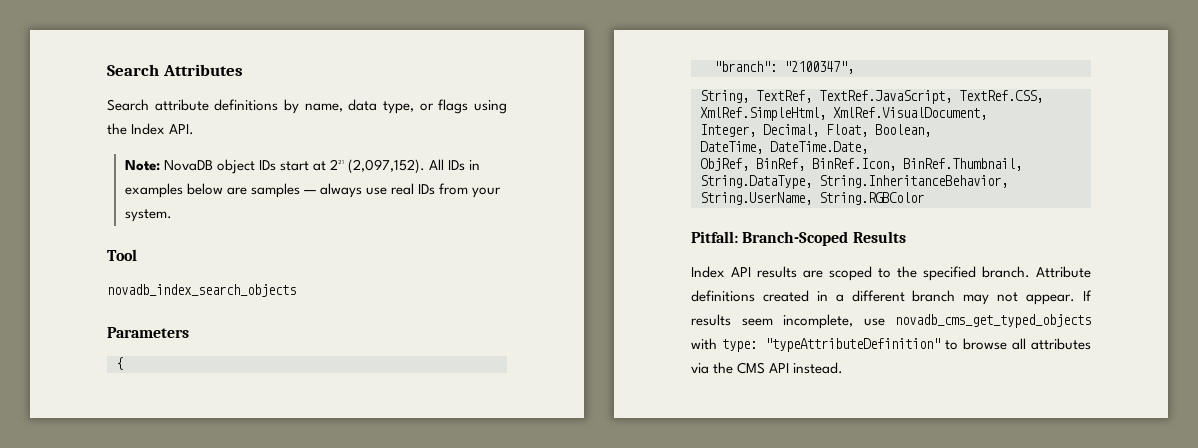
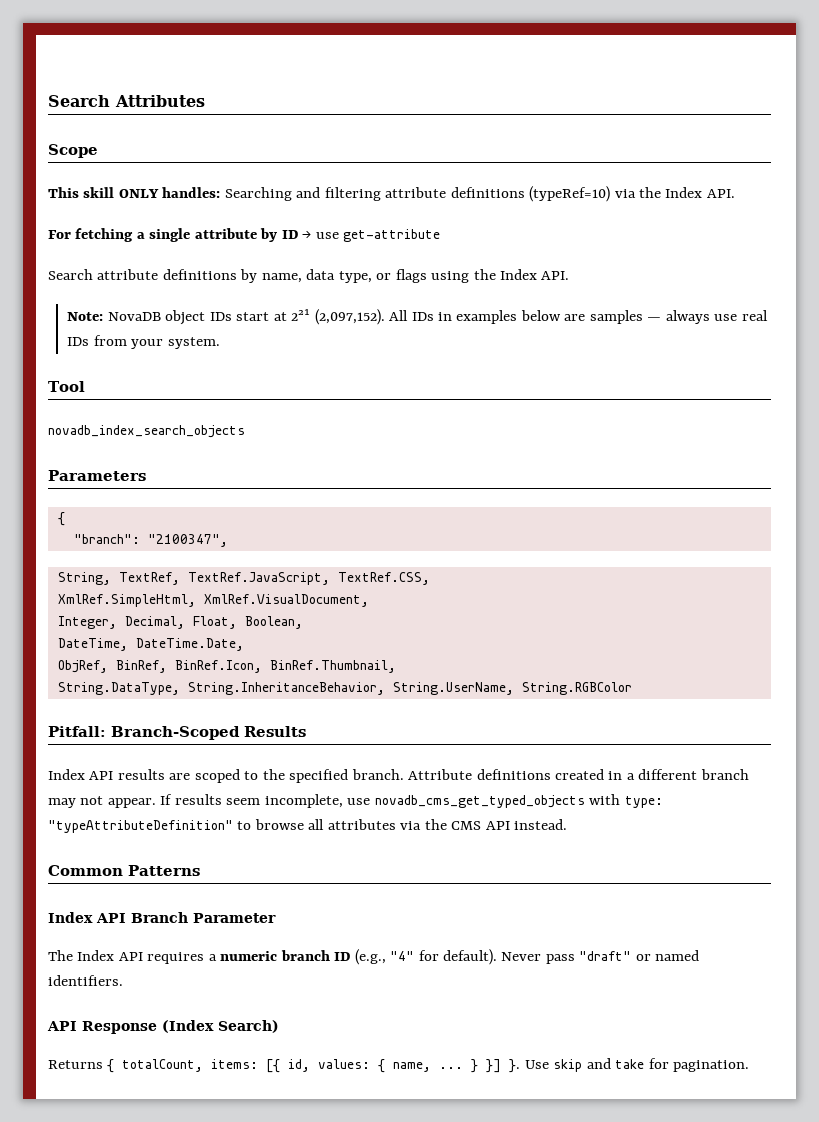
(243, 70) none -> [48,144,98,158] [48,186,735,202] [48,228,441,242] // Scope // This skill ONLY handles: Searching and filtering attribute definitions (typeRef=10) via the Index API. // For fetching a single attribute by ID → use get-attribute
(844, 368) none -> [48,865,200,876] [48,912,276,923] [48,949,700,965] [48,975,123,986] [47,1020,279,1034] [48,1058,750,1073] // Common Patterns // Index API Branch Parameter // The Index API requires a numeric branch ID (e.g., "4" for default). Never pass "draft" or named identifiers. // API Response (Index Search) // Returns { totalCount, items: [{ id, values: { name, ... } }] }. Use skip and take for pagination.

